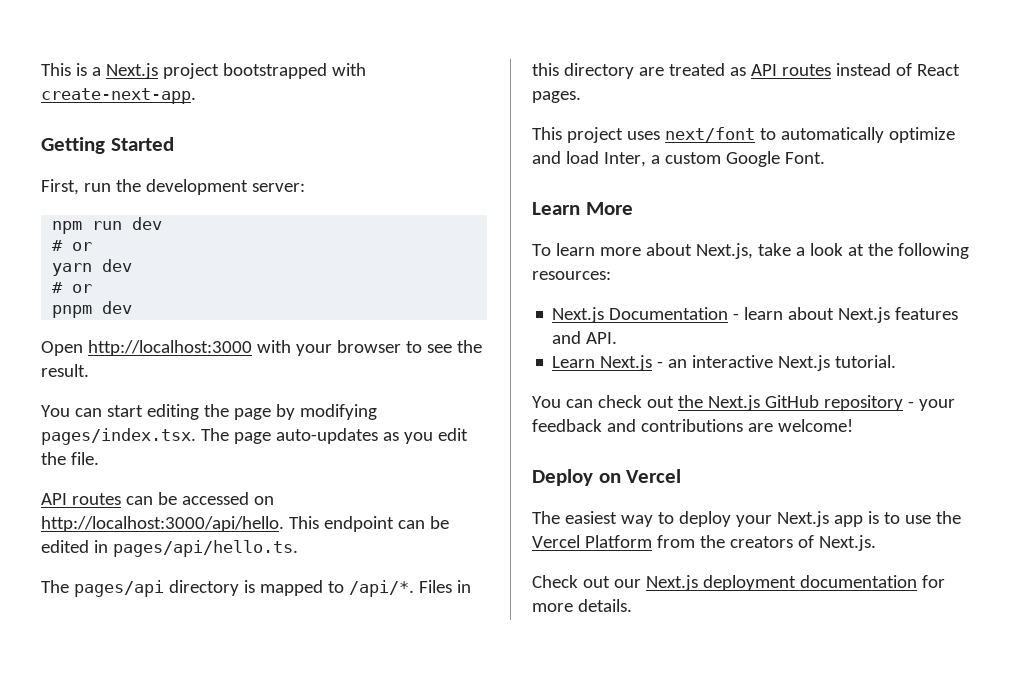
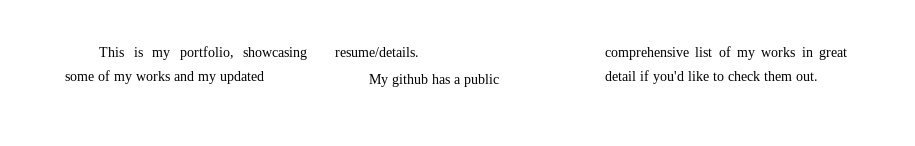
[91,63,366,79] [41,88,196,104] [41,137,174,154] [41,179,305,195] [52,217,163,234] [52,240,93,251] [52,259,133,276] [52,282,93,293] [52,301,133,318] [41,340,482,356] [41,364,89,377] [41,404,377,420] [41,428,468,445] [41,452,99,465] [41,492,274,505] [41,516,449,532] [41,540,298,557] [41,580,471,597] [532,63,960,79] [532,91,581,103] [532,127,955,143] [532,151,825,167] [532,202,633,215] [532,243,969,259] [532,271,611,280] [552,307,959,323] [552,331,618,344] [552,355,897,371] [532,395,955,411] [532,419,853,432] [532,469,682,486] [532,511,961,527] [532,535,876,551] [532,575,945,591] [532,599,632,612] a Next.js project bootstrapped with create-next-app. // Getting Started // First, run the development server: // npm run dev // # or // yarn dev // # or // pnpm dev // Open http://localhost:3000 with your browser to see the result. // You can start editing the page by modifying pages/index.tsx. The page auto-updates as you edit the file. // API routes can be accessed on http://localhost:3000/api/hello. This endpoint can be edited in pages/api/hello.ts. // The pages/api directory is mapped to /api/*. Files in this directory are treated as API routes instead of React pages. // This project uses next/font to automatically optimize and load Inter, a custom Google Font. // Learn More // To learn more about Next.js, take a look at the following resources: // Next.js Documentation - learn about Next.js features and API. // Learn Next.js - an interactive Next.js tutorial. // You can check out the Next.js GitHub repository - your feedback and contributions are welcome! // Deploy on Vercel // The easiest way to deploy your Next.js app is to use the Vercel Platform from the creators of Next.js. // Check out our Next.js deployment documentation for more details. -> [152,46,307,60] [65,70,264,84] [335,47,419,57] [369,74,500,87] [605,46,847,60] [605,70,818,84] my portfolio, showcasing some of my works and my updated resume/details. // My github has a public comprehensive list of my works in great detail if you'd like to check them out.

